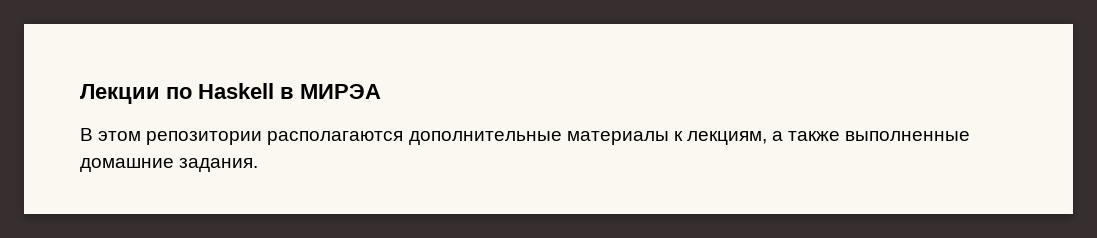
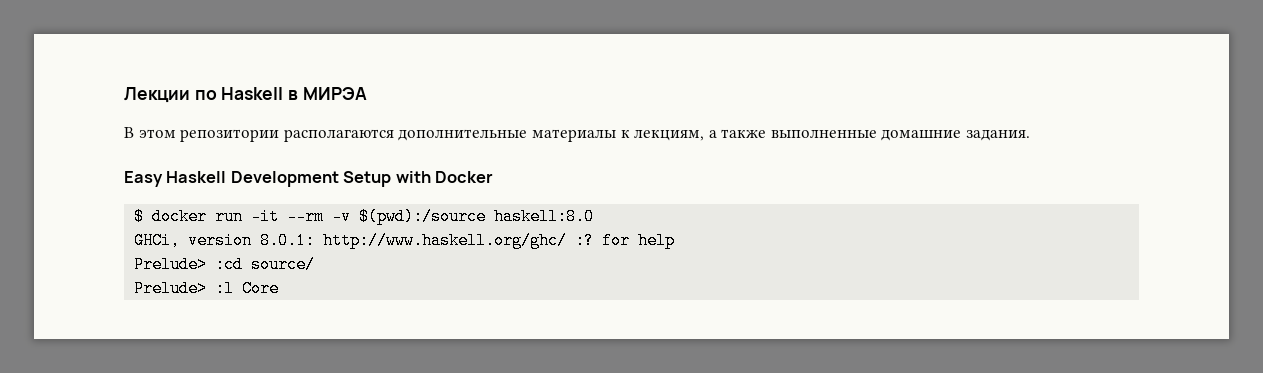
(259, 165) none -> [124,171,494,187] [134,208,595,225] [134,232,676,249] [134,256,316,273] [134,280,280,297] // Easy Haskell Development Setup with Docker // $ docker run -it --rm -v $(pwd):/source haskell:8.0 // GHCi, version 8.0.1: http://www.haskell.org/ghc/ :? for help // Prelude> :cd source/ // Prelude> :l Core

